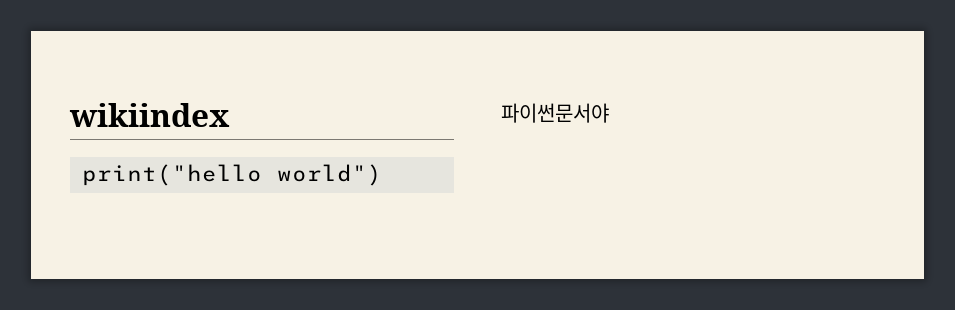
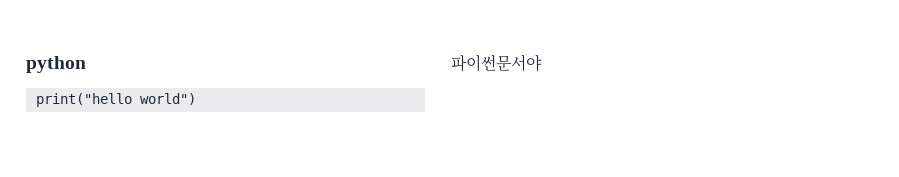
[69,103,230,127] wikiindex -> [26,56,86,73] python

